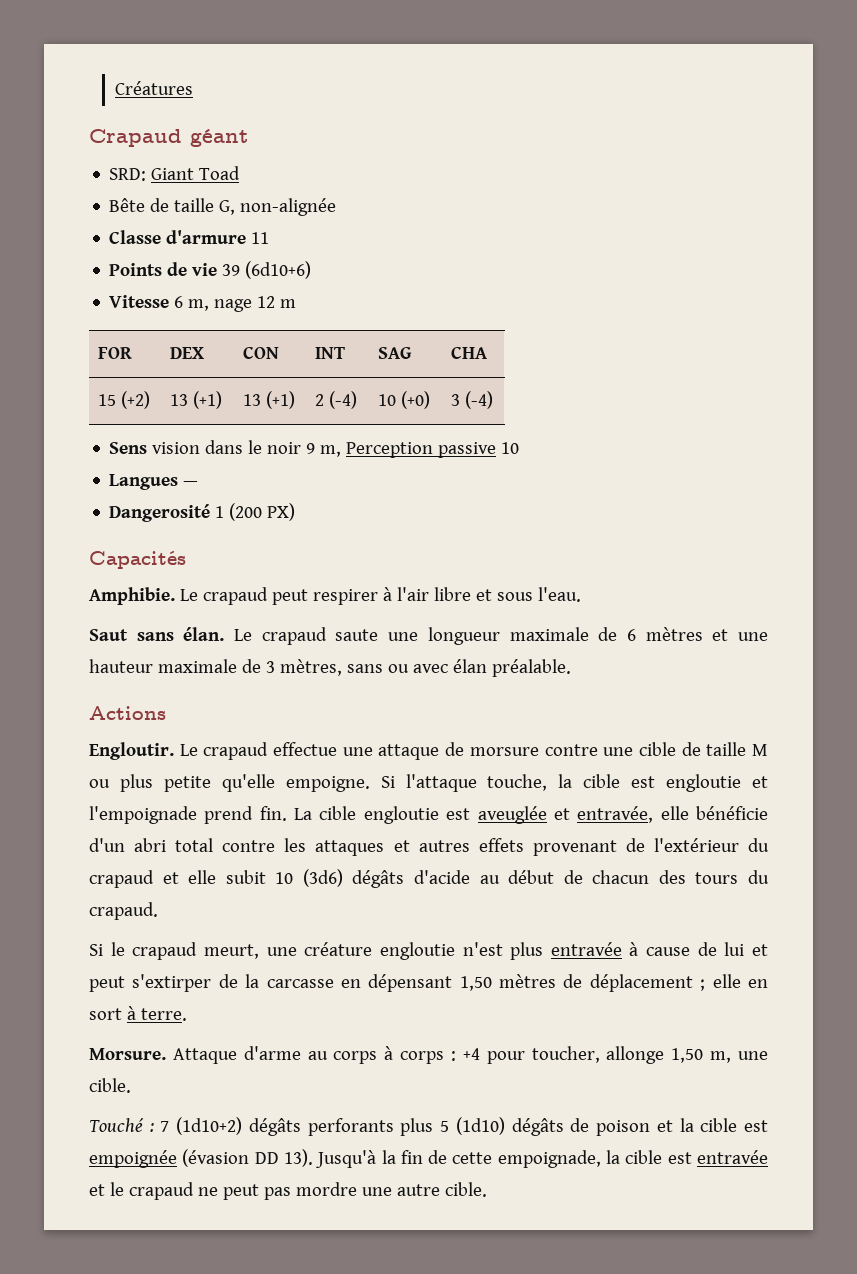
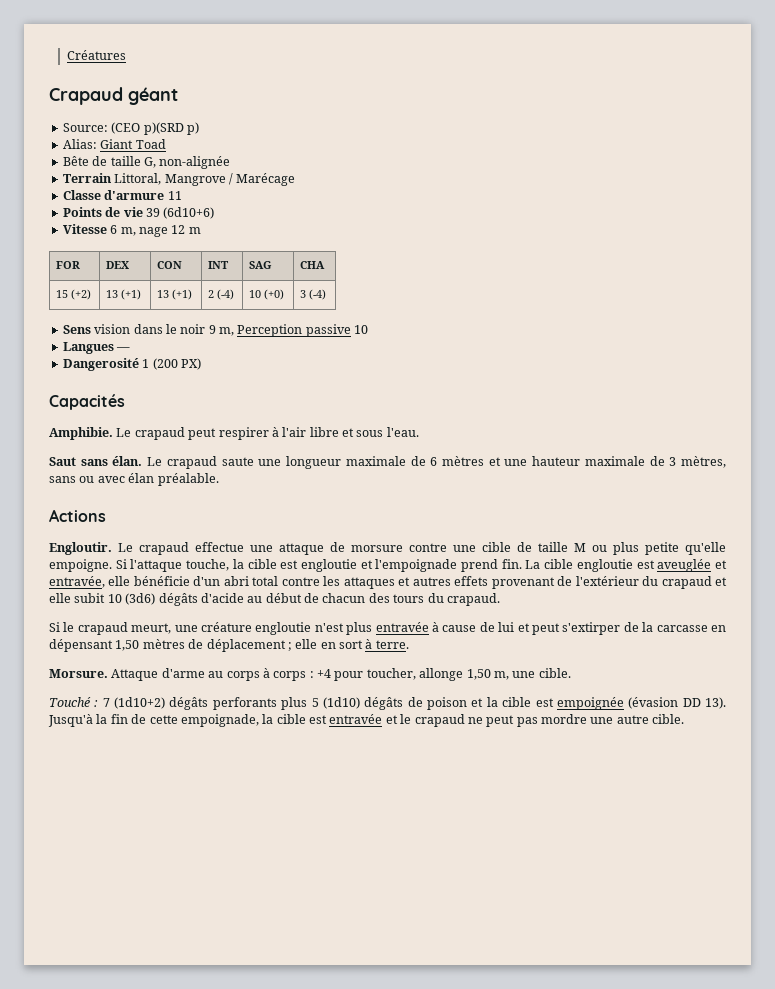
[109,168,147,181] SRD: -> [62,122,199,135] [62,139,97,149] Source: (CEO p)(SRD p) // Alias:
(337, 207) none -> [62,173,296,186] // Terrain Littoral, Mangrove / Marécage

